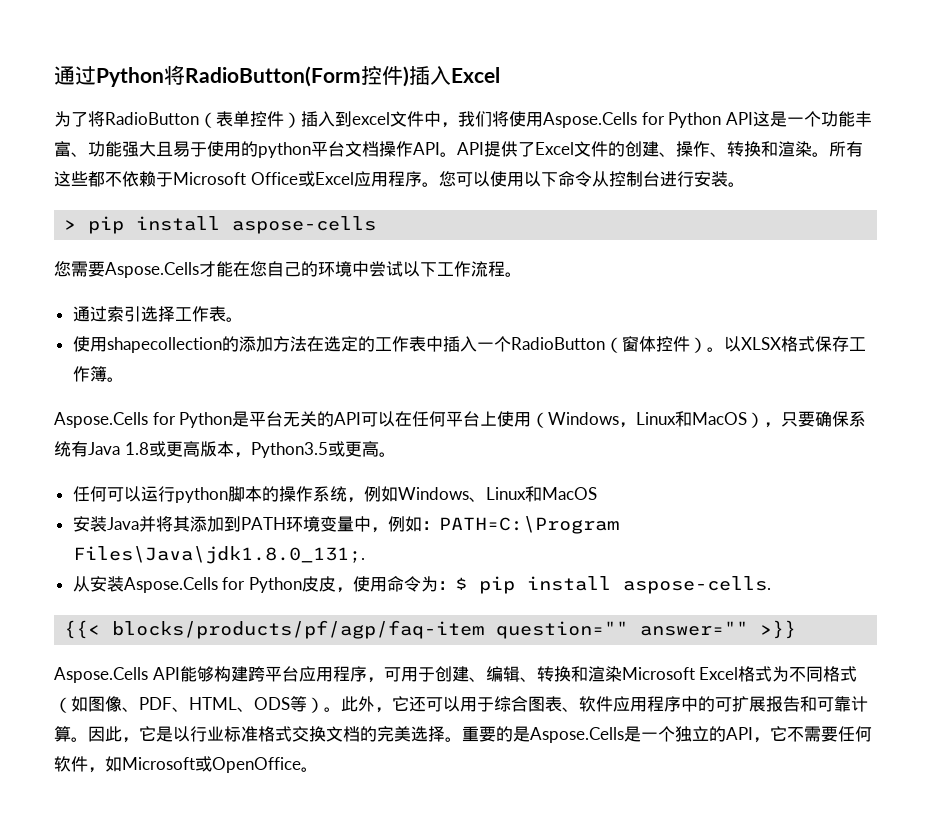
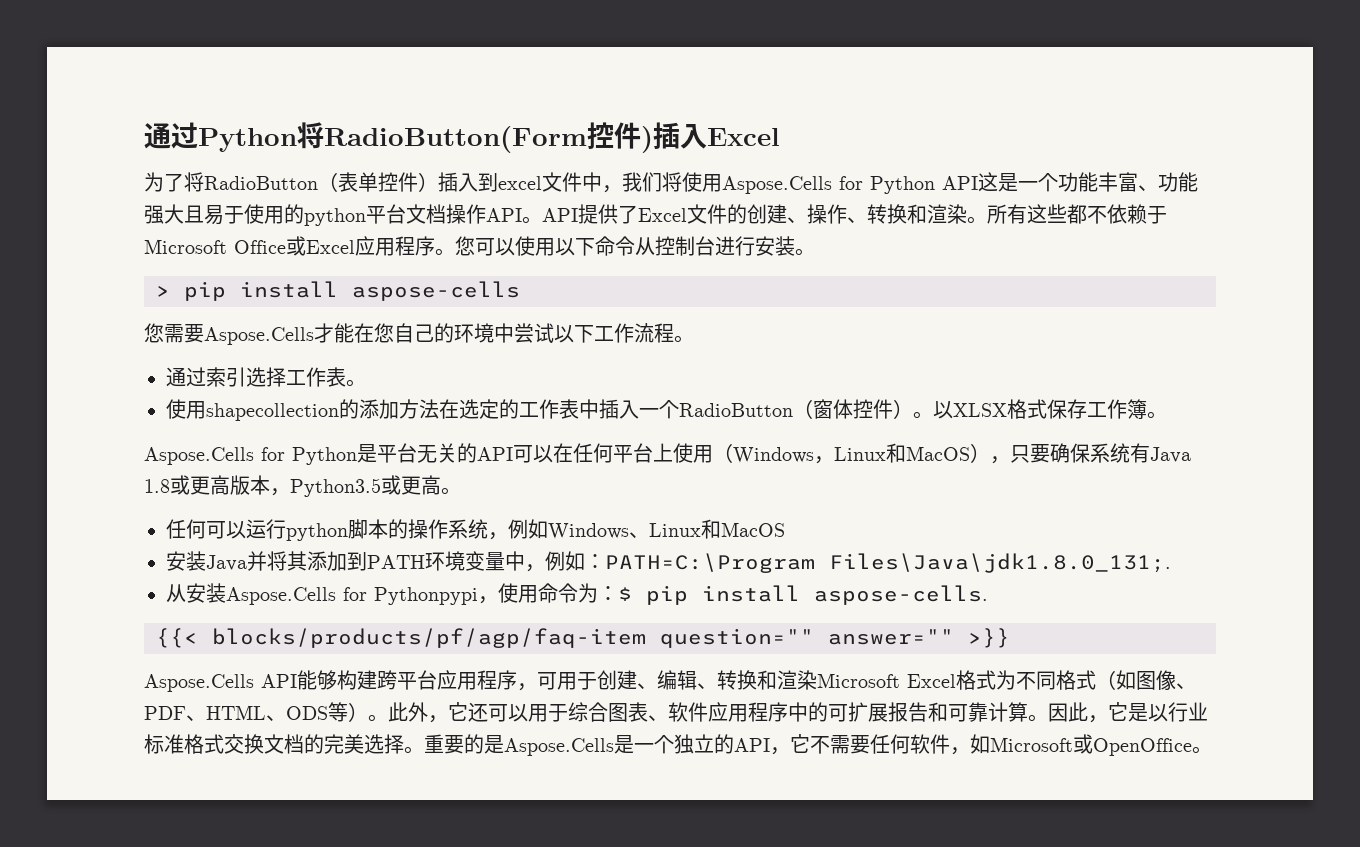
[248,576,336,593] Python皮皮 -> [374,587,478,605] Pythonpypi

